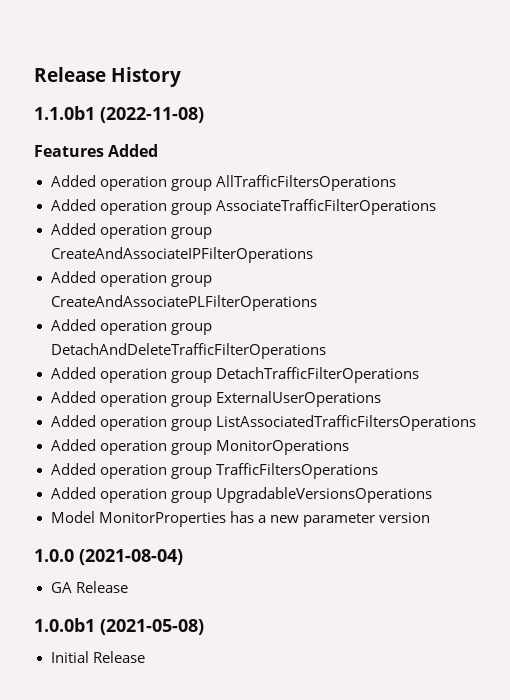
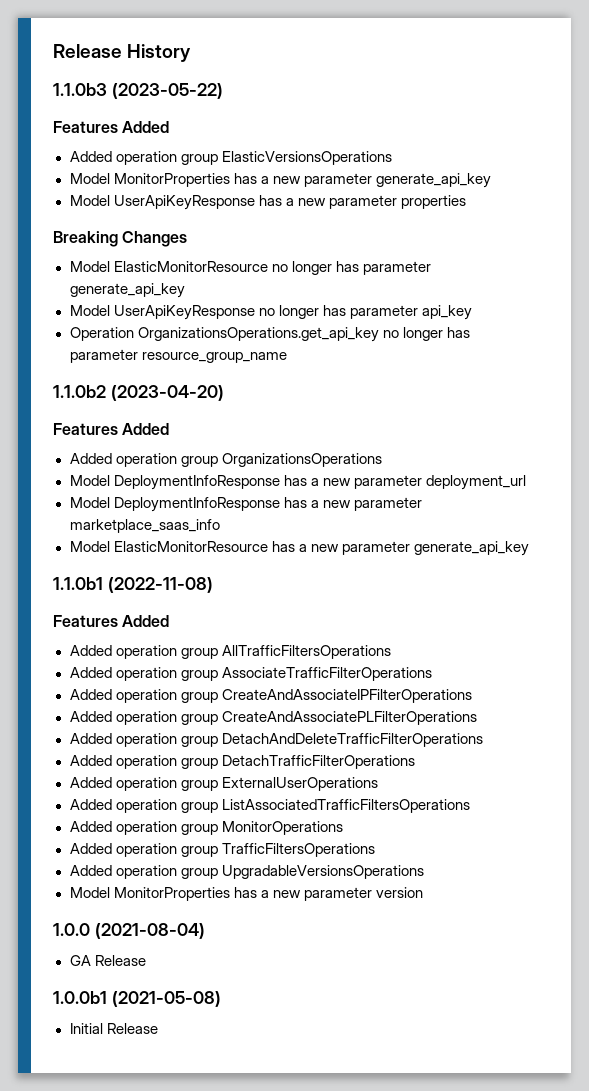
(182, 77) none -> [53,83,223,99] [53,121,170,133] [69,151,392,165] [69,173,491,188] [69,195,466,210] [53,231,188,247] [69,261,431,275] [69,283,185,298] [69,305,472,320] [69,327,470,342] [69,349,287,363] [53,385,224,401] [53,423,170,435] [69,453,382,467] [69,475,526,490] [69,497,422,512] [69,519,220,533] [69,541,529,556] // 1.1.0b3 (2023-05-22) // Features Added // Added operation group ElasticVersionsOperations // Model MonitorProperties has a new parameter generate_api_key // Model UserApiKeyResponse has a new parameter properties // Breaking Changes // Model ElasticMonitorResource no longer has parameter generate_api_key // Model UserApiKeyResponse no longer has parameter api_key // Operation OrganizationsOperations.get_api_key no longer has parameter resource_group_name // 1.1.0b2 (2023-04-20) // Features Added // Added operation group OrganizationsOperations // Model DeploymentInfoResponse has a new parameter deployment_url // Model DeploymentInfoResponse has a new parameter marketplace_saas_info // Model ElasticMonitorResource has a new parameter generate_api_key

